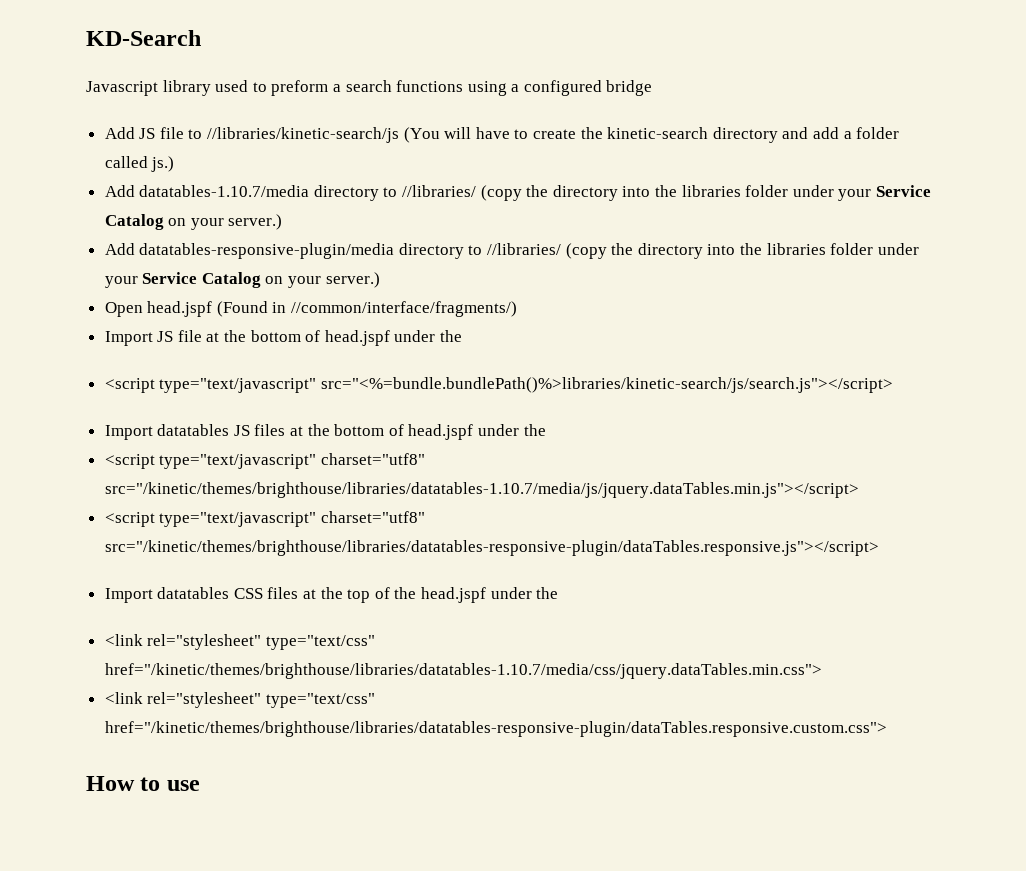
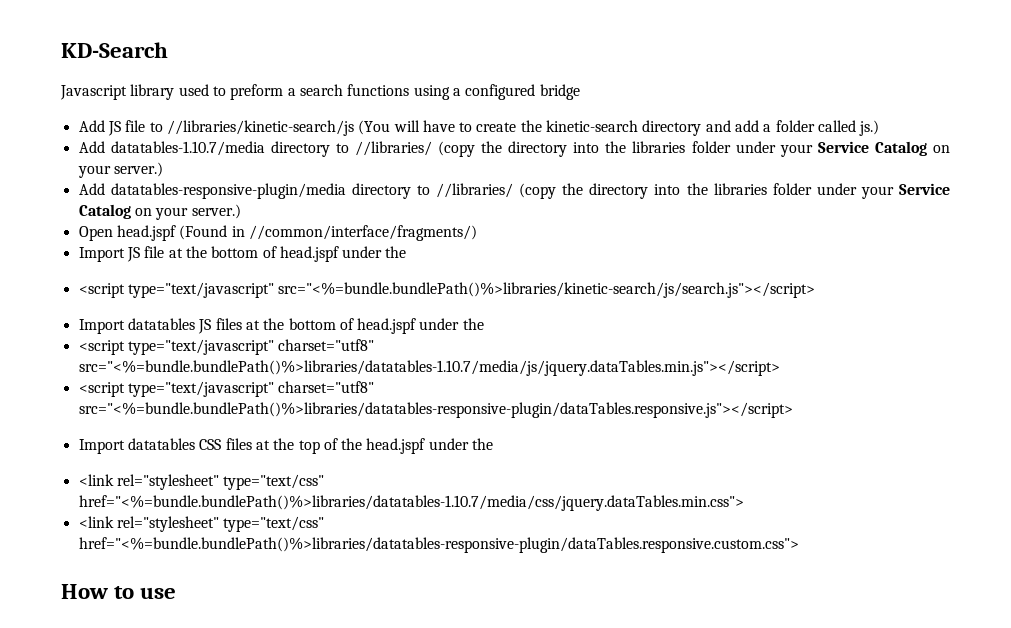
[104,482,859,498] [104,511,425,527] [104,540,879,556] src="/kinetic/themes/brighthouse/libraries/datatables-1.10.7/media/js/jquery.dataTables.min.js"></script> // <script type="text/javascript" charset="utf8" src="/kinetic/themes/brighthouse/libraries/datatables-responsive-plugin/dataTables.responsive.js"></script> -> [78,360,780,376] [78,381,375,397] [78,402,793,418] src="<%=bundle.bundlePath()%>libraries/datatables-1.10.7/media/js/jquery.dataTables.min.js"></script> // <script type="text/javascript" charset="utf8" src="<%=bundle.bundlePath()%>libraries/datatables-responsive-plugin/dataTables.responsive.js"></script>
[104,663,822,679] [104,692,375,708] [104,721,887,737] href="/kinetic/themes/brighthouse/libraries/datatables-1.10.7/media/css/jquery.dataTables.min.css"> // <link rel="stylesheet" type="text/css" href="/kinetic/themes/brighthouse/libraries/datatables-responsive-plugin/dataTables.responsive.custom.css"> -> [78,495,744,511] [78,516,325,532] [78,537,799,553] href="<%=bundle.bundlePath()%>libraries/datatables-1.10.7/media/css/jquery.dataTables.min.css"> // <link rel="stylesheet" type="text/css" href="<%=bundle.bundlePath()%>libraries/datatables-responsive-plugin/dataTables.responsive.custom.css">

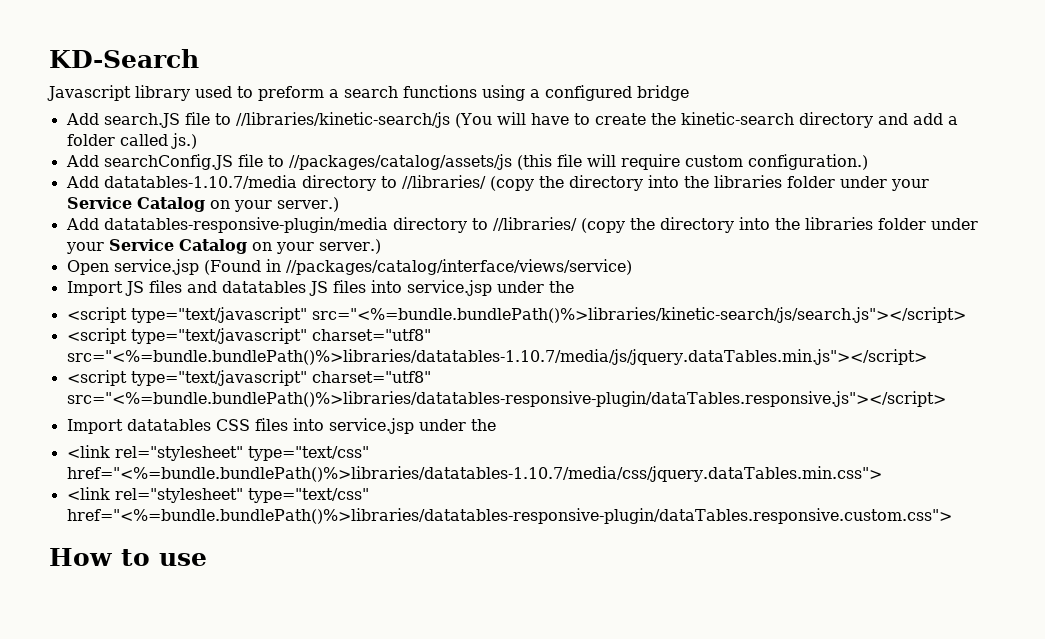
[107,121,121,136] JS -> [103,113,180,128] search.JS
(880, 128) none -> [65,154,868,170] // Add searchConfig.JS file to //packages/catalog/assets/js (this file will require custom configuration.)
[116,225,176,241] head.jspf -> [113,259,199,275] service.jsp
[248,225,477,241] //common/interface/fragments/) -> [285,259,632,275] //packages/catalog/interface/views/service)
[144,246,339,262] file at the bottom of head.jspf -> [148,280,492,296] files and datatables JS files into service.jsp
[78,318,484,334] // Import datatables JS files at the bottom of head.jspf under the -> (966, 315) none
[255,438,426,454] at the top of the head.jspf -> [292,418,414,434] into service.jsp

